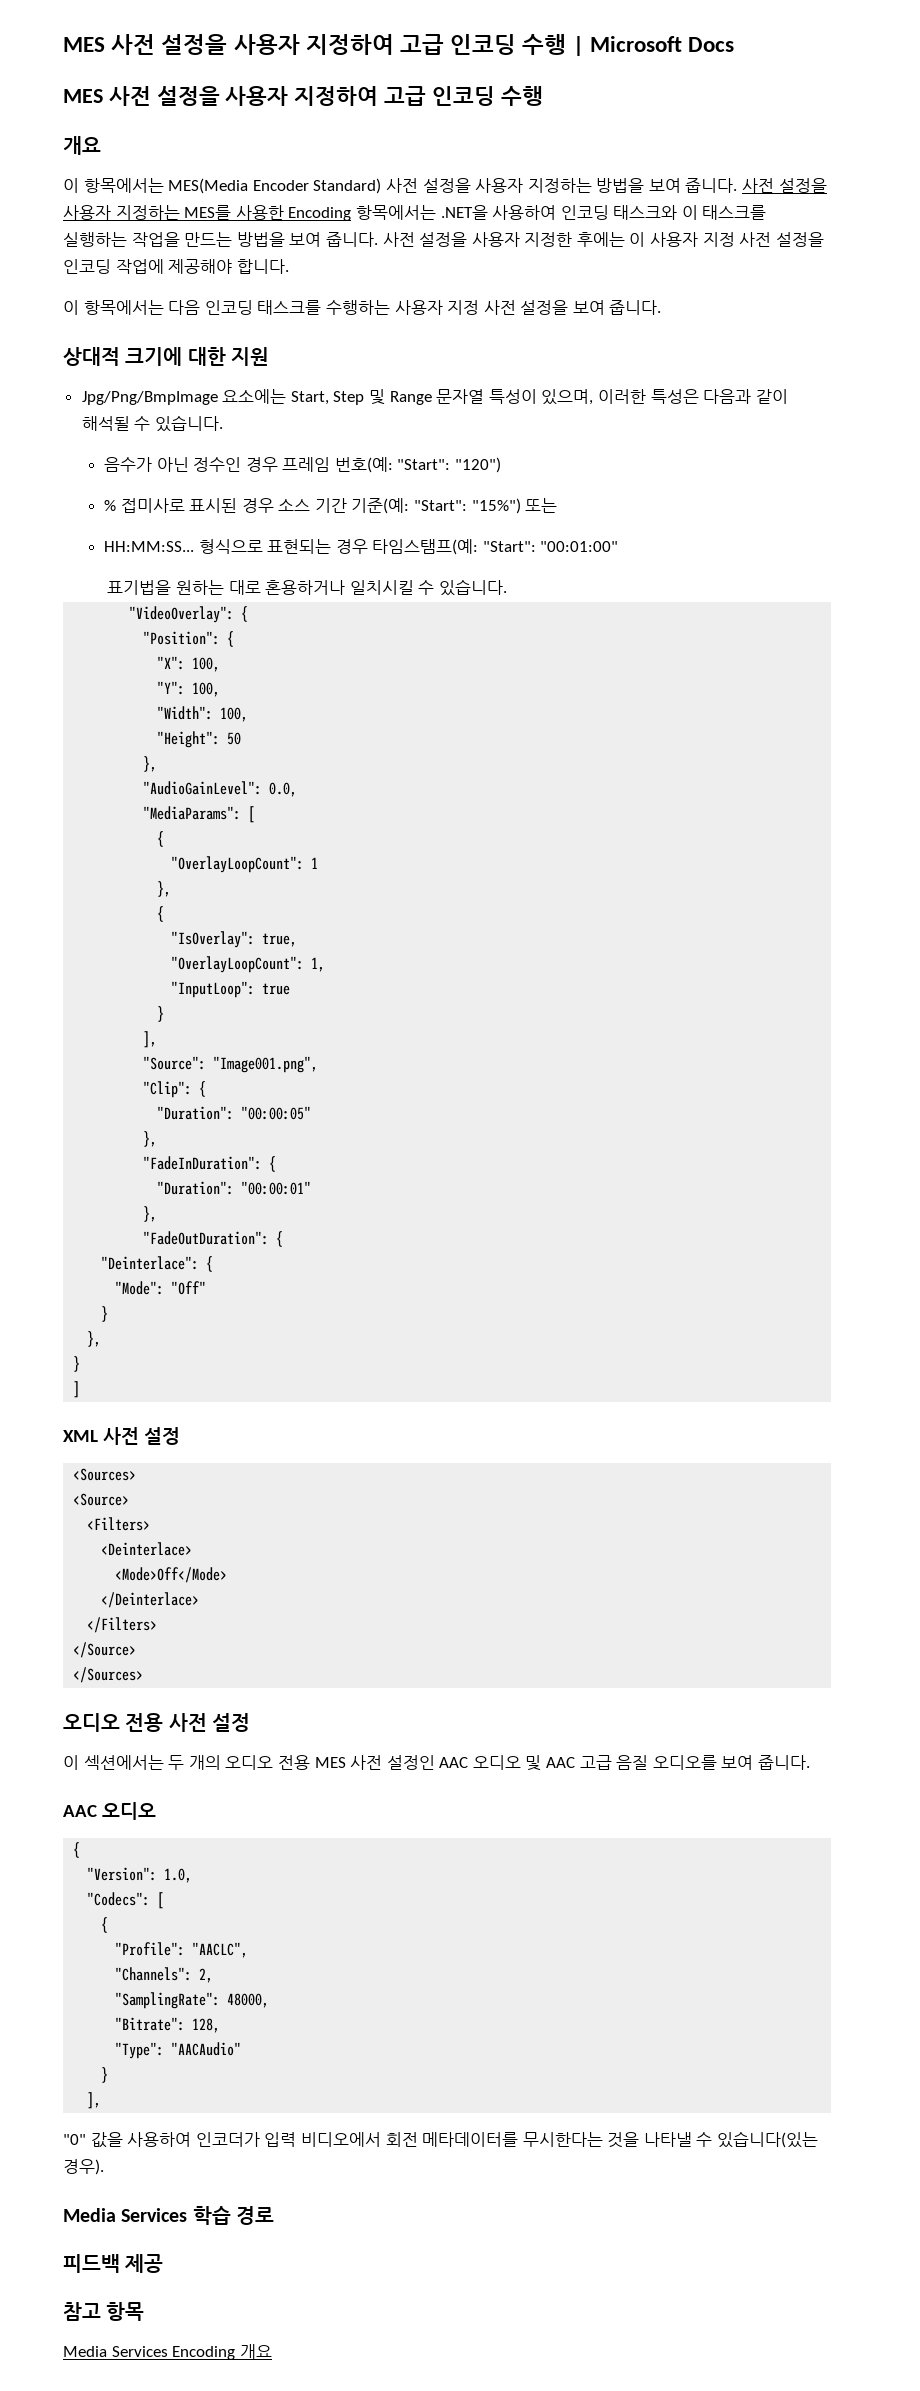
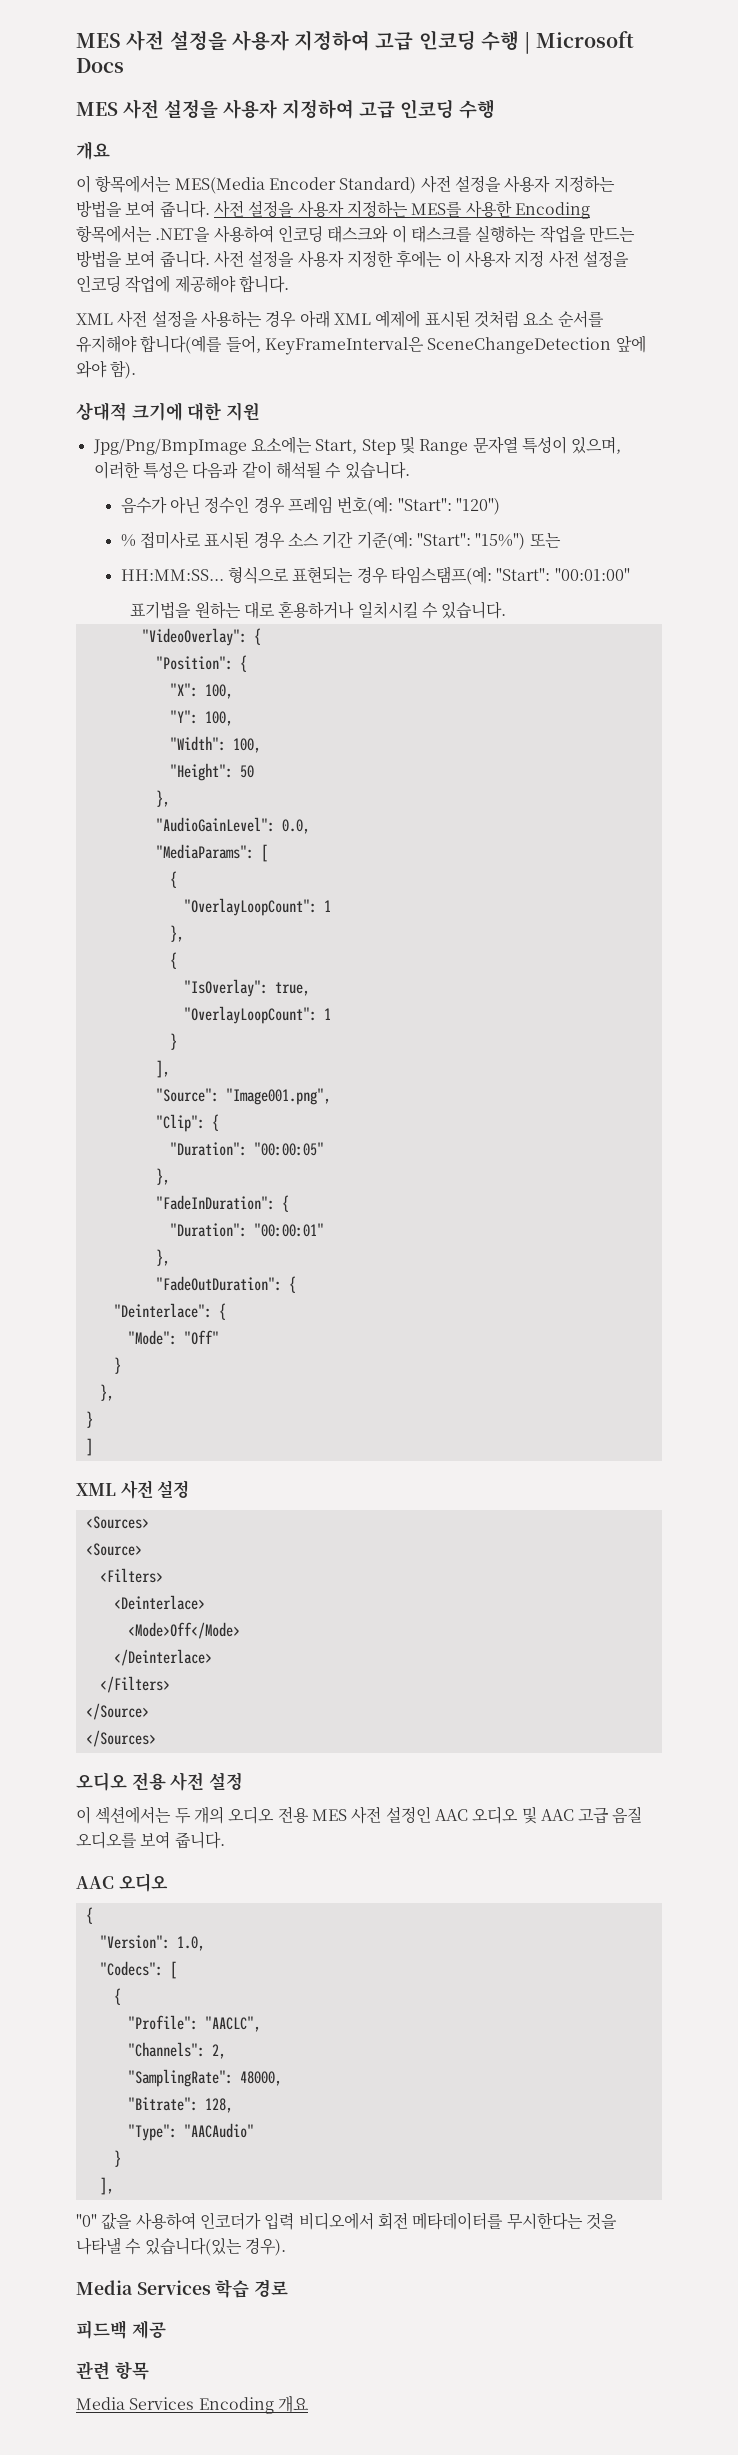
[63,300,662,315] 이 항목에서는 다음 인코딩 태스크를 수행하는 사용자 지정 사전 설정을 보여 줍니다. -> [76,310,604,328] [76,335,646,355] [76,360,137,379] XML 사전 설정을 사용하는 경우 아래 XML 예제에 표시된 것처럼 요소 순서를 유지해야 합니다(예를 들어, KeyFrameInterval은 SceneChangeDetection 앞에 와야 함).
[311,957,326,972] [171,981,291,998] 1, // "InputLoop": true -> [323,1008,331,1020] 1
[63,2302,101,2321] 참고 -> [76,2361,110,2380] 관련

